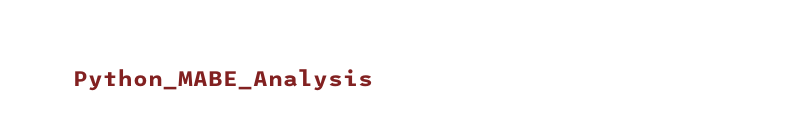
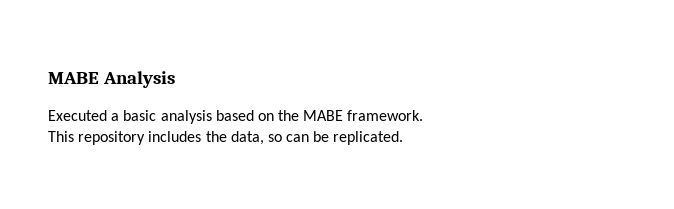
[73,69,373,91] Python_MABE_Analysis -> [48,71,175,88] [48,110,424,124] [48,131,404,145] MABE Analysis // Executed a basic analysis based on the MABE framework. // This repository includes the data, so can be replicated.

